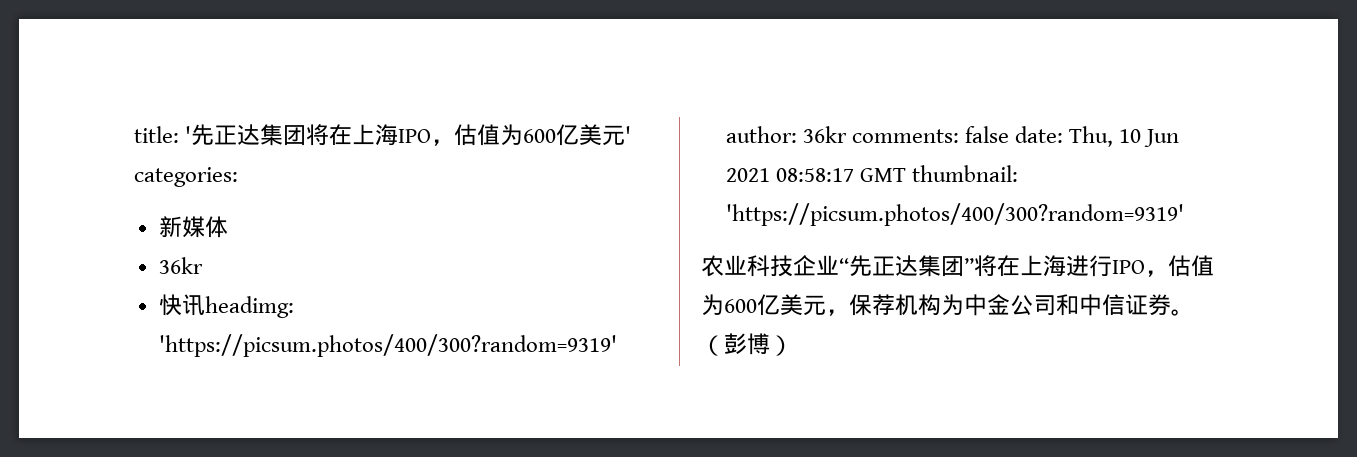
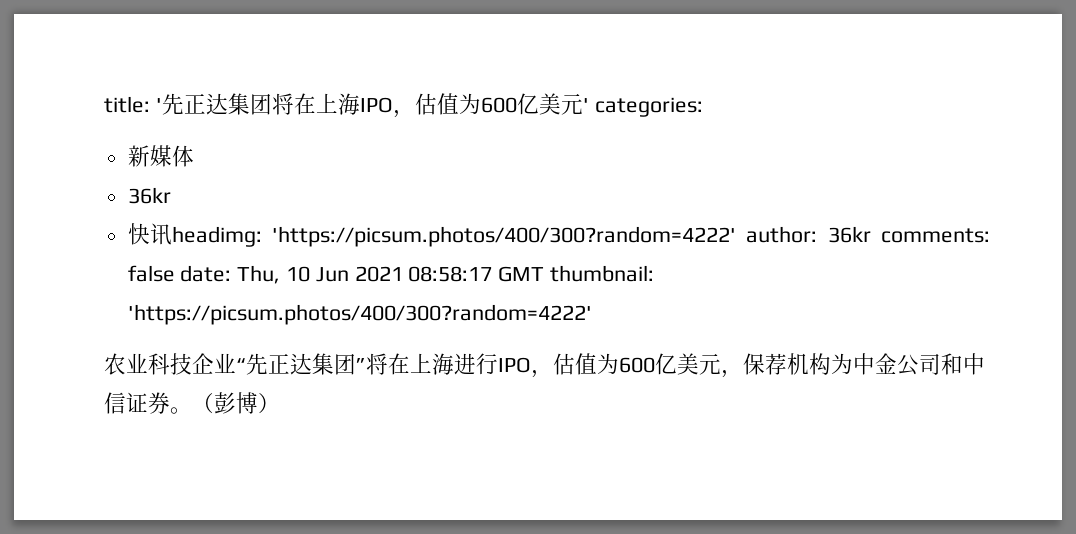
[158,334,617,357] 'https://picsum.photos/400/300?random=9319' -> [271,226,736,247] 'https://picsum.photos/400/300?random=4222'
[725,203,1184,226] 'https://picsum.photos/400/300?random=9319' -> [127,304,592,325] 'https://picsum.photos/400/300?random=4222'

